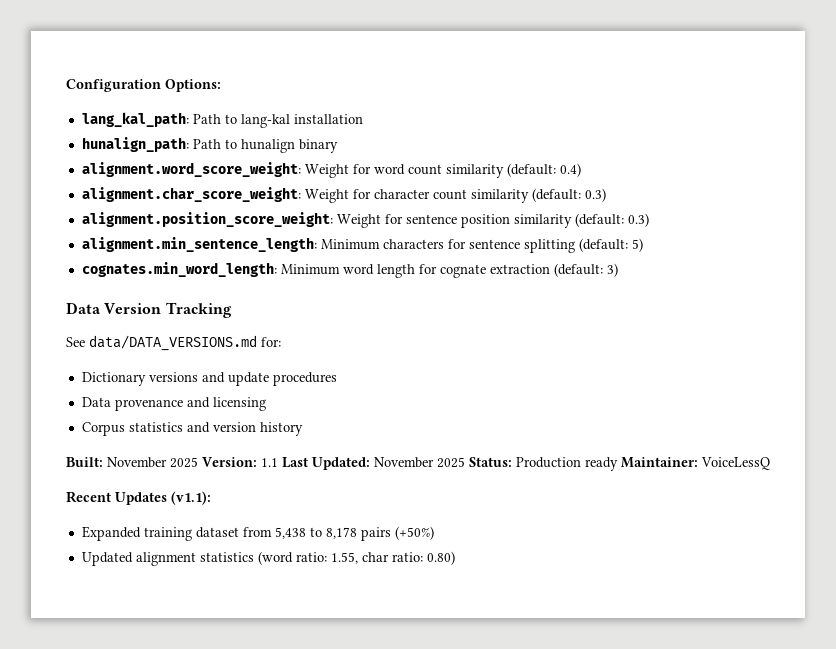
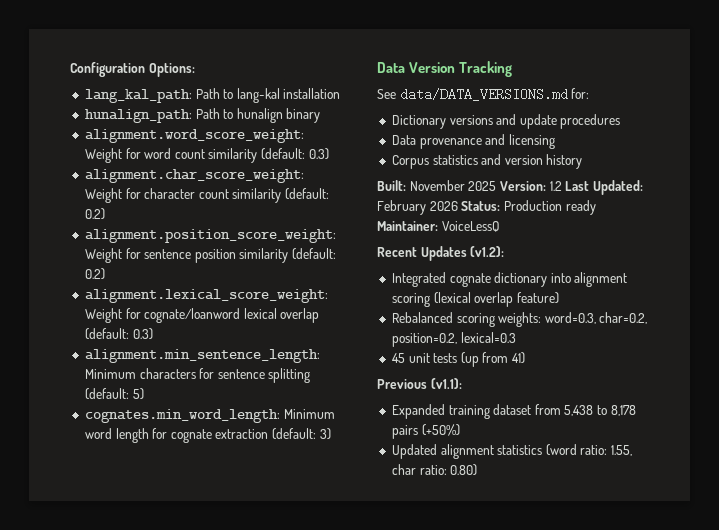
[559,163,581,177] 0.4) -> [308,148,329,160] 0.3)
[584,188,606,202] 0.3) -> [84,208,105,220] 0.2)
(624, 220) none -> [84,268,105,280] [84,289,328,303] [84,308,320,323] [84,328,129,340] 0.2) // alignment.lexical_score_weight: Weight for cognate/loanword lexical overlap (default:
[261,458,278,467] 1.1 -> [549,181,562,191] 1.2
[374,457,465,468] November 2025 -> [377,200,458,215] February 2026
(167, 498) none -> [470,246,505,257] [391,272,628,287] [391,292,559,307] [391,312,648,327] [391,332,516,347] [391,352,526,367] [377,379,427,389] (v1.2): // Integrated cognate dictionary into alignment scoring (lexical overlap feature) // Rebalanced scoring weights: word=0.3, char=0.2, position=0.2, lexical=0.3 // 45 unit tests (up from 41) // Previous

